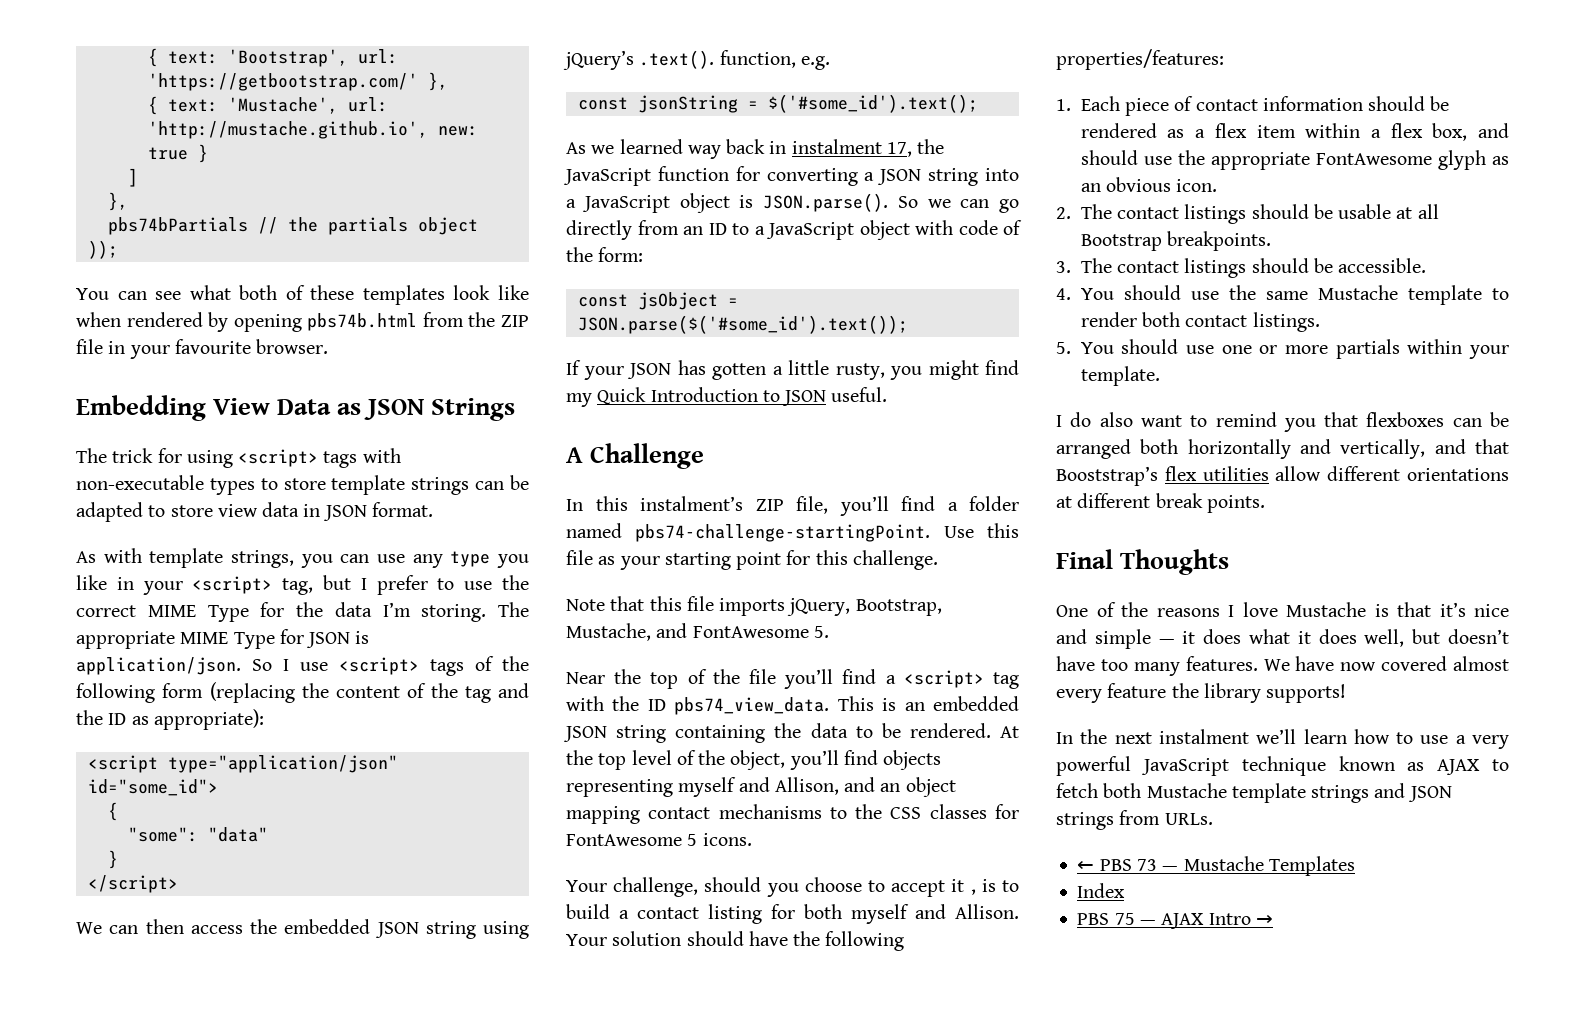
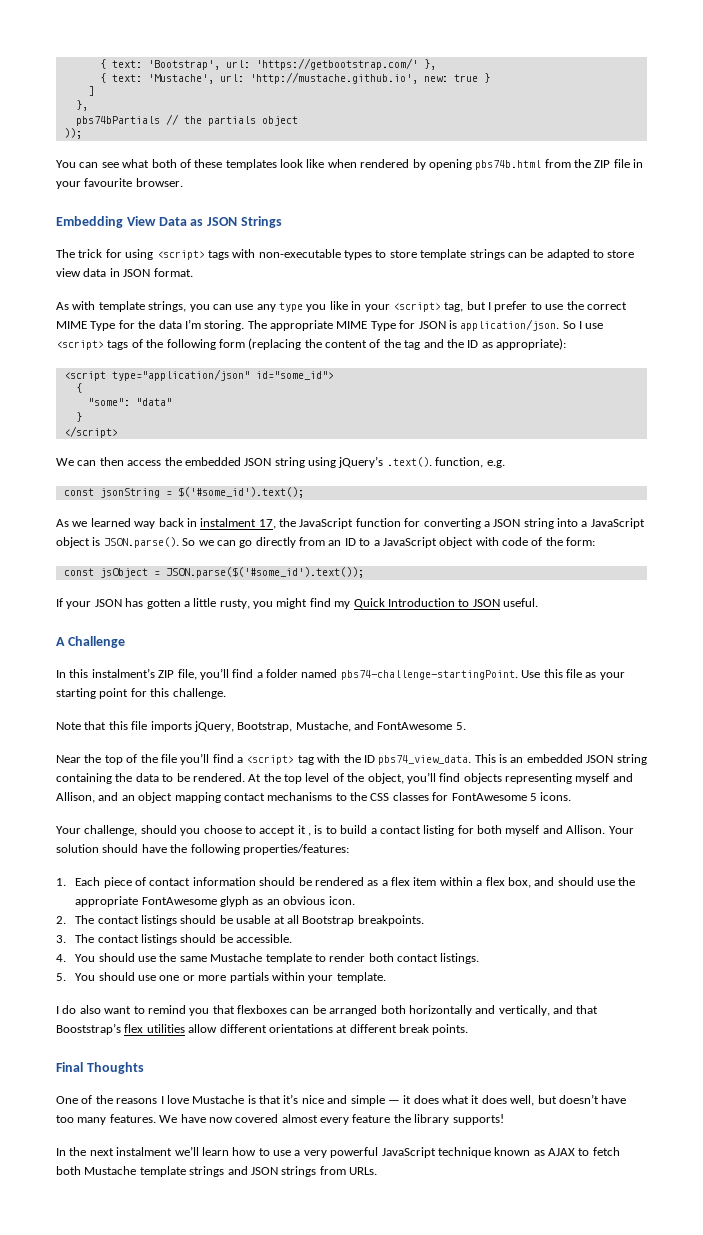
[1077,856,1355,876] [1077,883,1126,898] [1077,913,1273,929] // ← PBS 73 — Mustache Templates // Index // PBS 75 — AJAX Intro → -> (377, 1171) none

